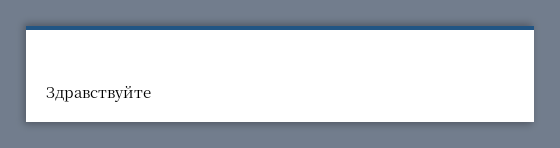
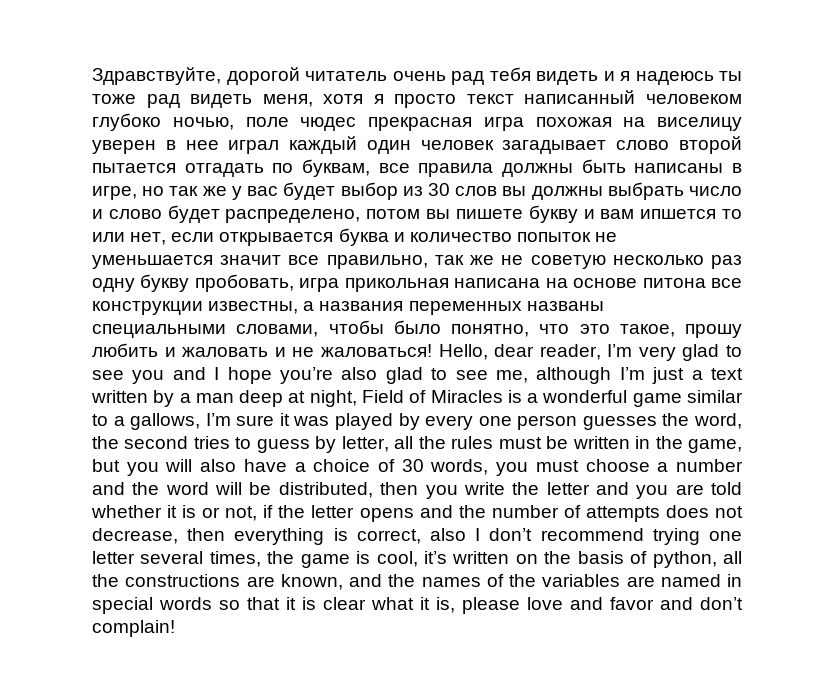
[46,85,151,102] Здравствуйте -> [92,67,742,85] [92,90,742,108] [92,113,742,131] [92,136,742,154] [92,159,742,177] [92,182,742,200] [92,205,742,223] [92,228,618,246] [92,255,742,269] [92,274,743,292] [92,301,604,315] [92,320,742,338] [92,343,743,361] [92,367,743,384] [91,390,743,407] [92,413,742,430] [92,436,742,453] [92,459,743,476] [92,482,742,499] [91,505,743,522] [92,528,742,545] [92,551,743,568] [92,574,742,590] [92,597,743,614] [92,620,175,637] Здравствуйте, дорогой читатель очень рад тебя видеть и я надеюсь ты тоже рад видеть меня, хотя я просто текст написанный человеком глубоко ночью, поле чюдес прекрасная игра похожая на виселицу уверен в нее играл каждый один человек загадывает слово второй пытается отгадать по буквам, все правила должны быть написаны в игре, но так же у вас будет выбор из 30 слов вы должны выбрать число и слово будет распределено, потом вы пишете букву и вам ипшется то или нет, если открывается буква и количество попыток не уменьшается значит все правильно, так же не советую несколько раз одну букву пробовать, игра прикольная написана на основе питона все конструкции известны, а названия переменных названы специальными словами, чтобы было понятно, что это такое, прошу любить и жаловать и не жаловаться! Hello, dear reader, I’m very glad to see you and I hope you’re also glad to see me, although I’m just a text written by a man deep at night, Field of Miracles is a wonderful game similar to a gallows, I’m sure it was played by every one person guesses the word, the second tries to guess by letter, all the rules must be written in the game, but you will also have a choice of 30 words, you must choose a number and the word will be distributed, then you write the letter and you are told whether it is or not, if the letter opens and the number of attempts does not decrease, then everything is correct, also I don’t recommend trying one letter several times, the game is cool, it’s written on the basis of python, all the constructions are known, and the names of the variables are named in special words so that it is clear what it is, please love and favor and don’t complain!

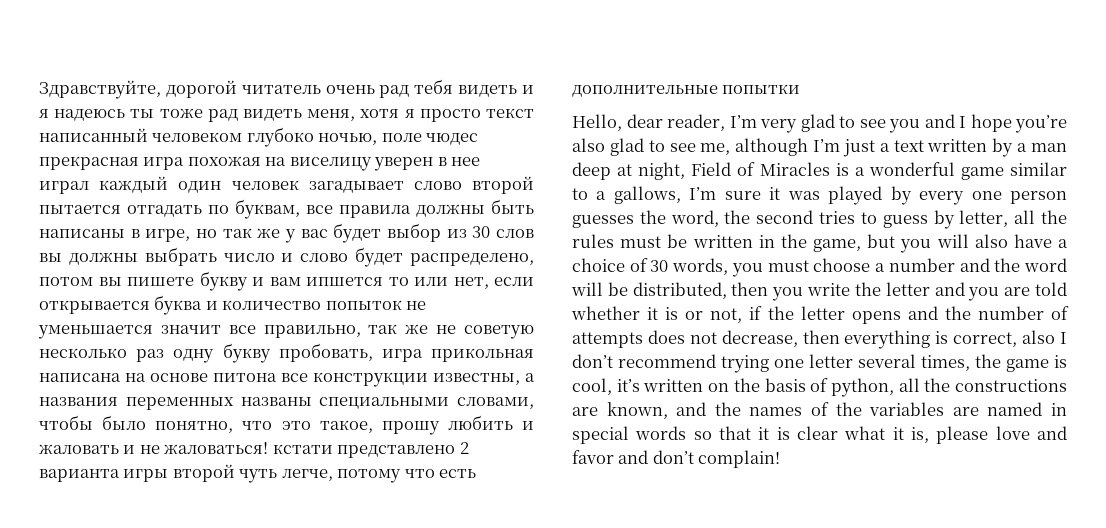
(432, 350) none -> [272,442,469,458] [39,464,477,483] [572,84,801,97] кстати представлено 2 варианта игры второй чуть легче, потому что есть дополнительные попытки //

